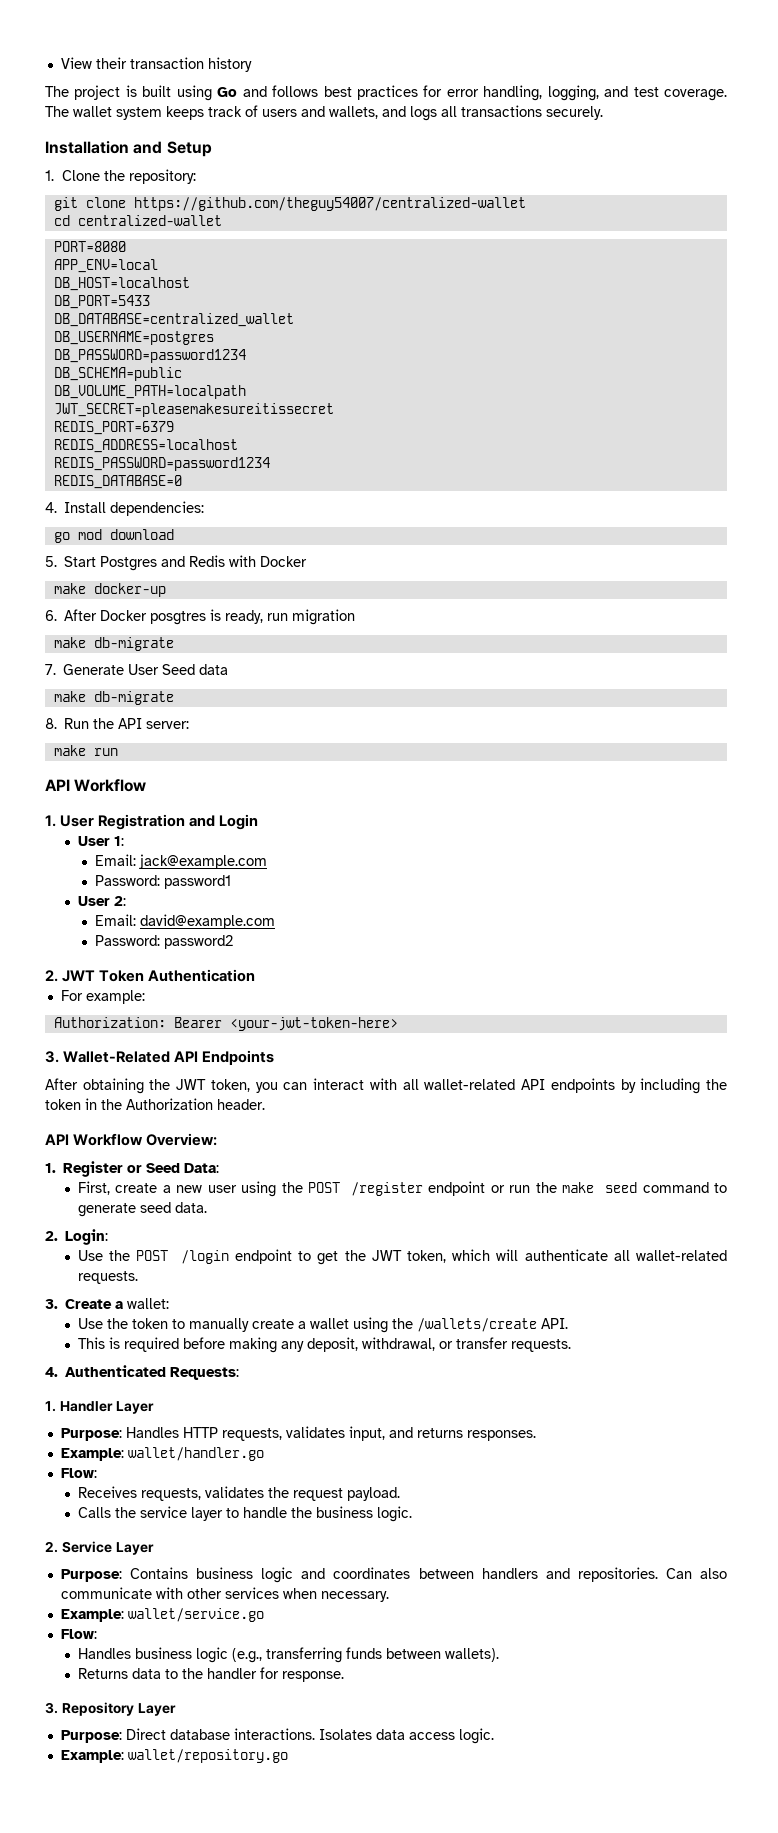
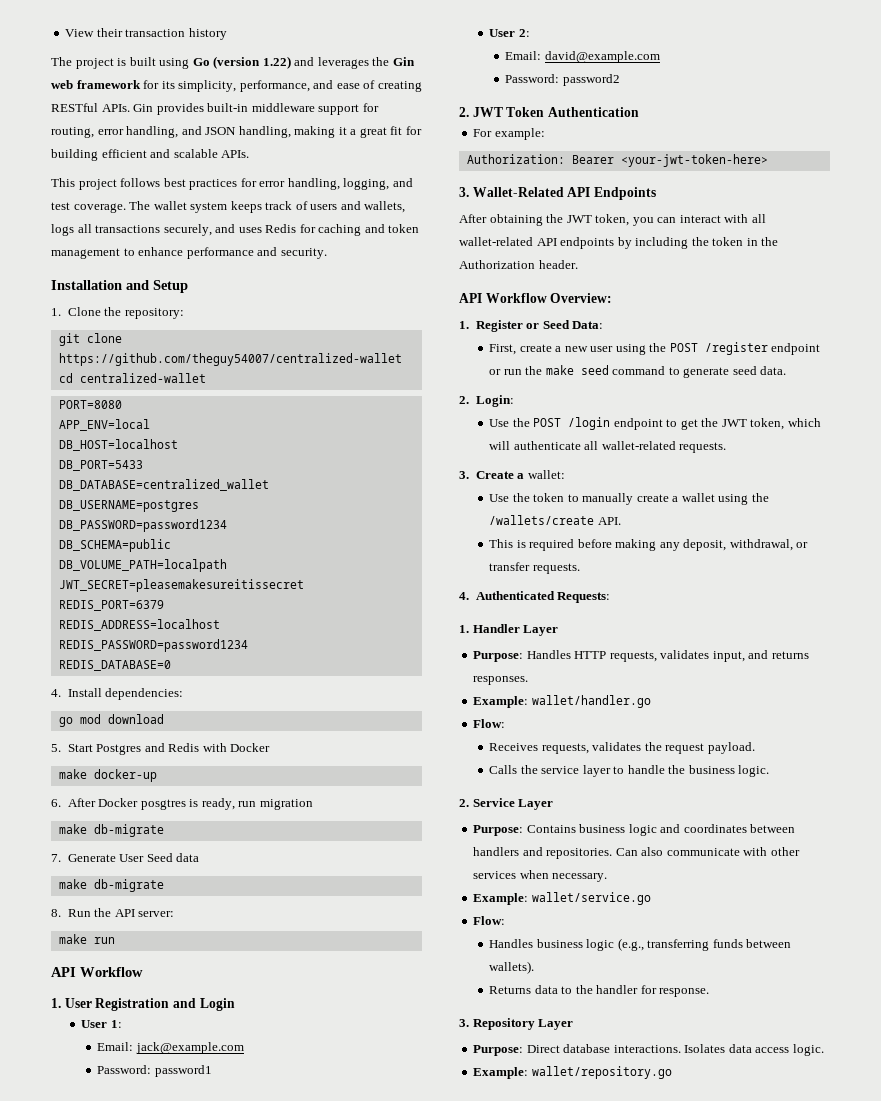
[242,86,267,97] and -> [213,56,415,69] [51,80,422,92] [51,103,379,115] [51,126,422,138] [51,149,250,161] [51,178,117,190] (version 1.22) and leverages the Gin web framework for its simplicity, performance, and ease of creating RESTful APIs. Gin provides built-in middleware support for routing, error handling, and JSON handling, making it a great fit for building efficient and scalable APIs. // This project
[382,106,406,117] and -> (406, 207) none
[546,106,603,120] securely. -> [163,224,420,236] [51,247,327,259] securely, and uses Redis for caching and token management to enhance performance and security.

